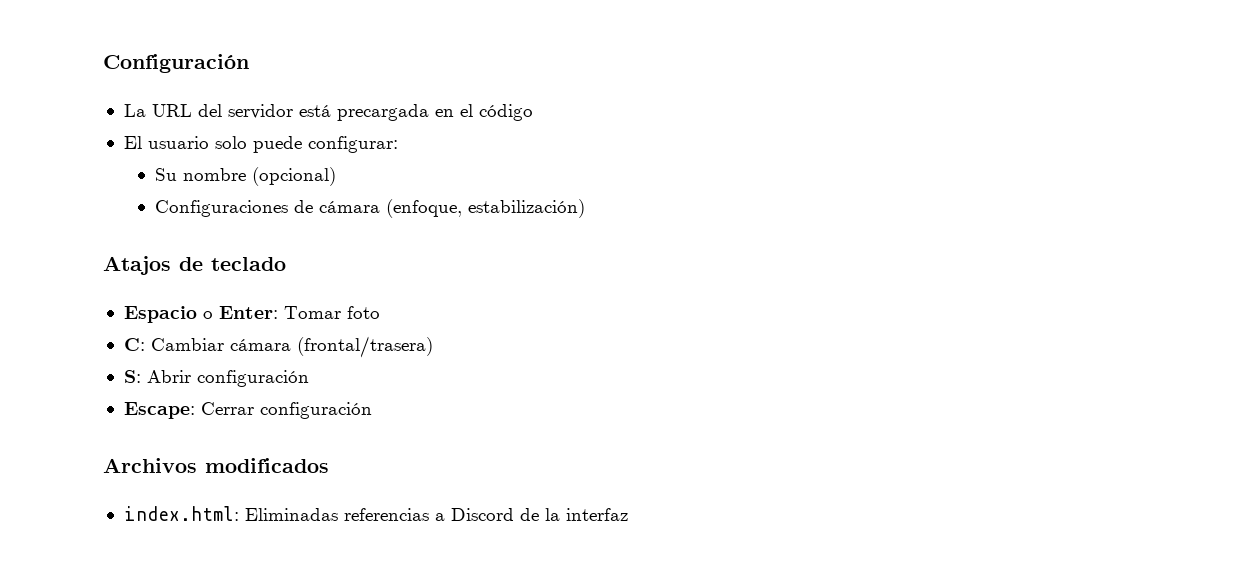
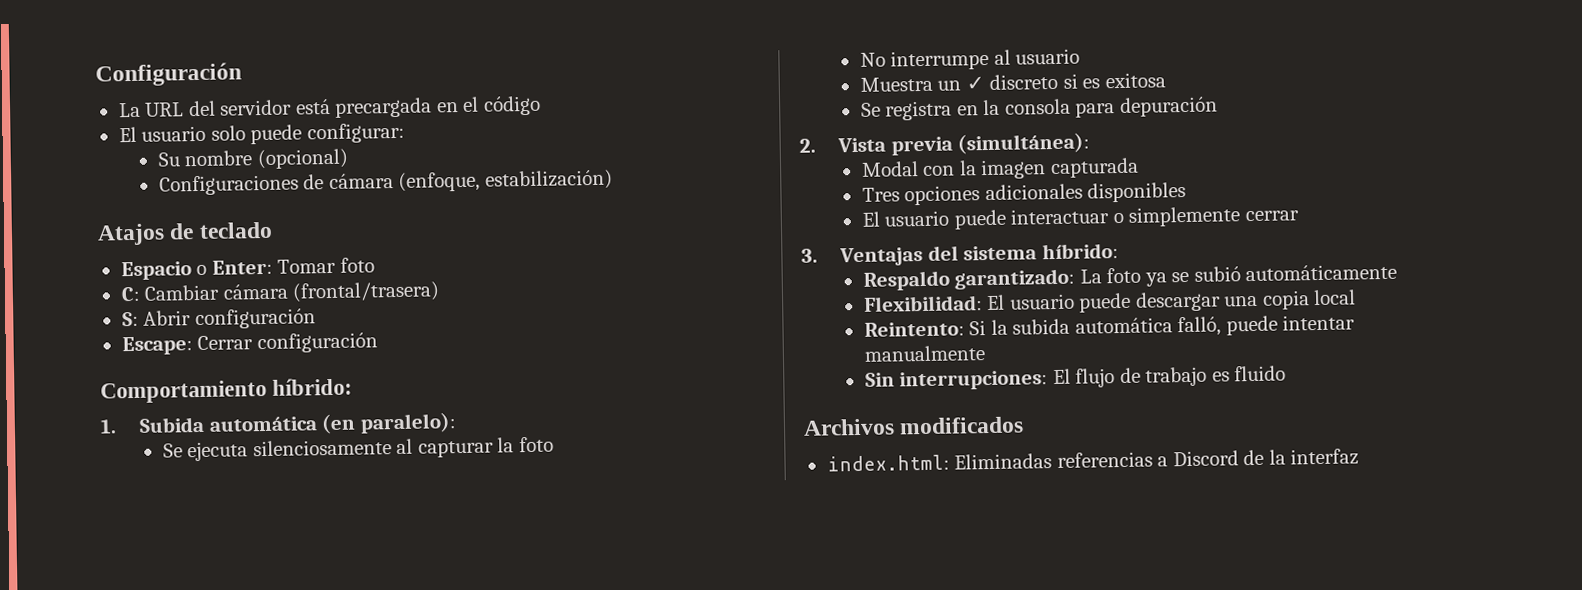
(372, 410) none -> [100,377,354,404] [100,412,457,435] [162,436,554,462] [859,48,1081,71] [859,72,1166,92] [860,96,1218,121] [799,132,1091,156] [860,157,1139,180] [861,181,1187,206] [861,206,1299,230] [801,243,1119,267] [862,263,1398,291] [863,289,1357,313] [863,314,1356,337] [863,345,986,362] [864,365,1287,391] // Comportamiento híbrido: // 1. Subida automática (en paralelo): // Se ejecuta silenciosamente al capturar la foto // No interrumpe al usuario // Muestra un ✓ discreto si es exitosa // Se registra en la consola para depuración // 2. Vista previa (simultánea): // Modal con la imagen capturada // Tres opciones adicionales disponibles // El usuario puede interactuar o simplemente cerrar // 3. Ventajas del sistema híbrido: // Respaldo garantizado: La foto ya se subió automáticamente // Flexibilidad: El usuario puede descargar una copia local // Reintento: Si la subida automática falló, puede intentar manualmente // Sin interrupciones: El flujo de trabajo es fluido

